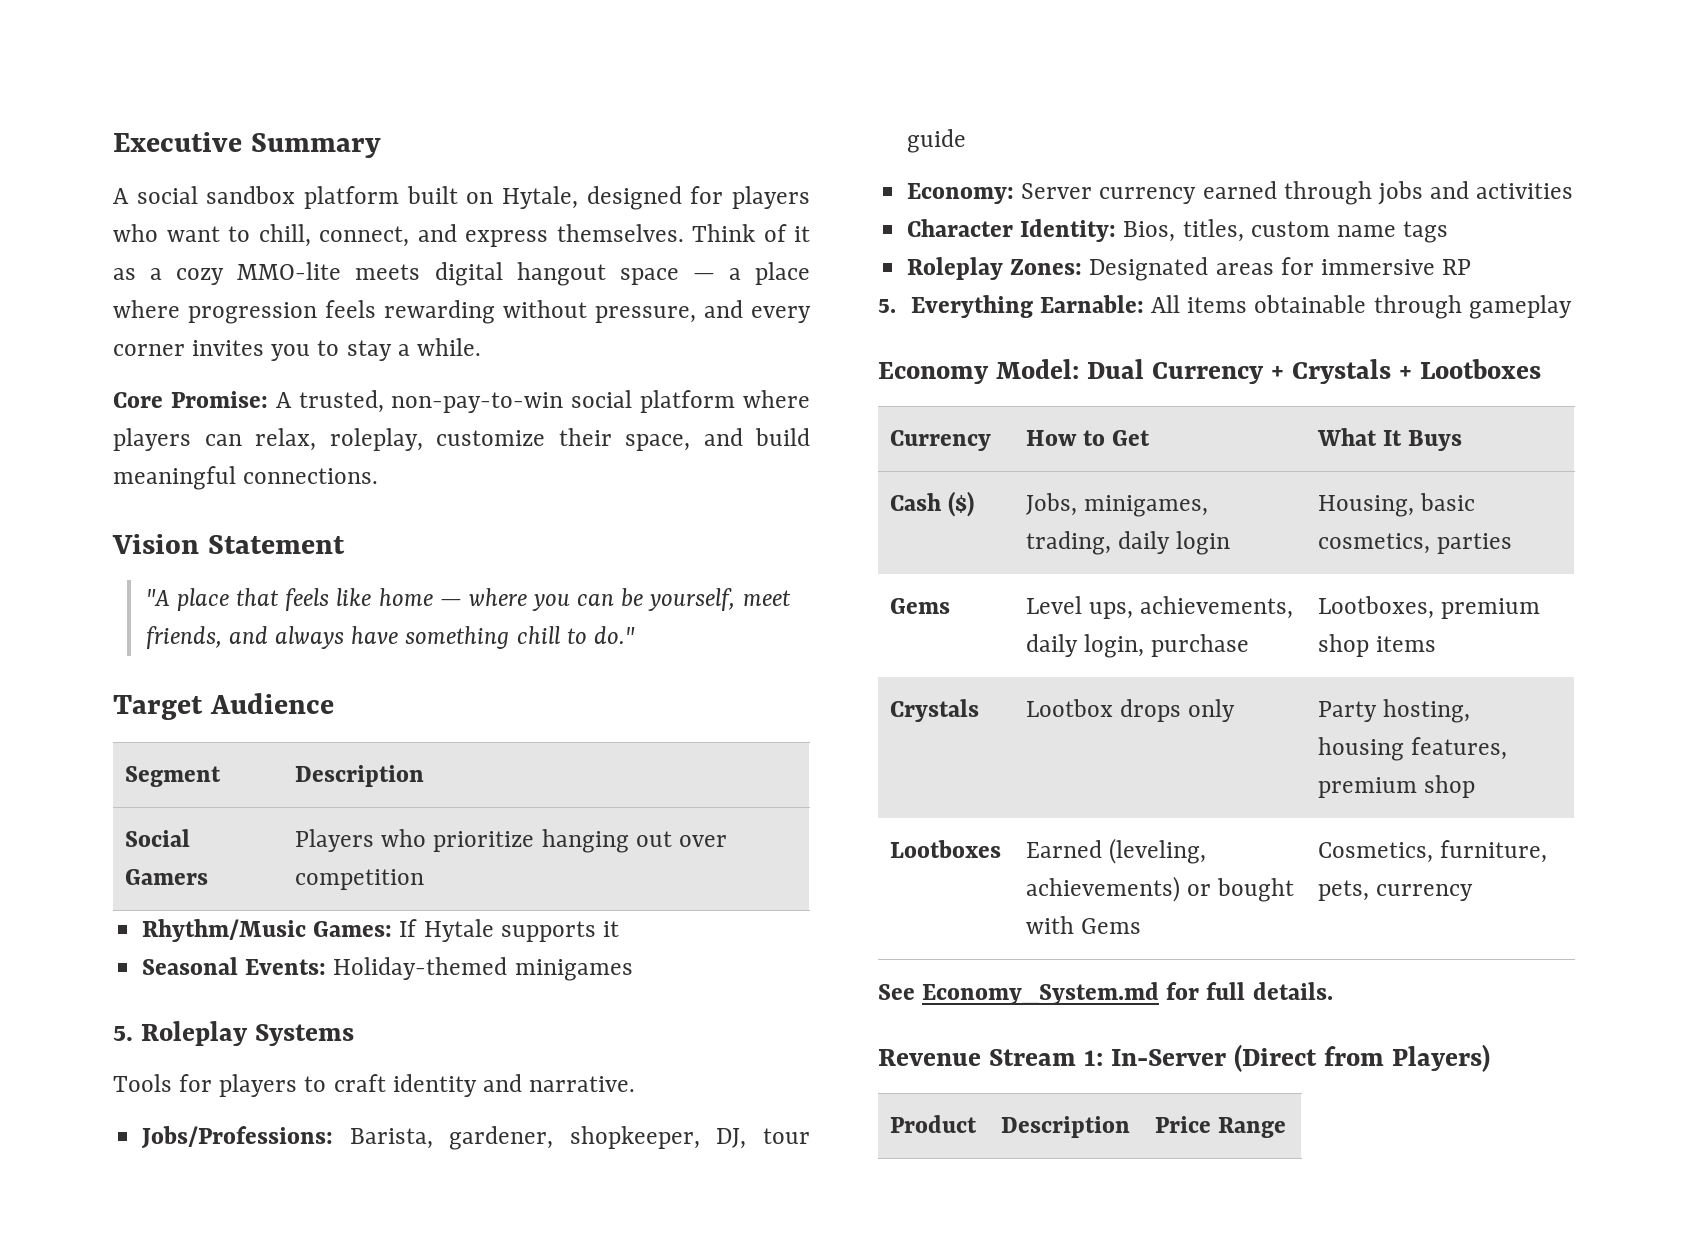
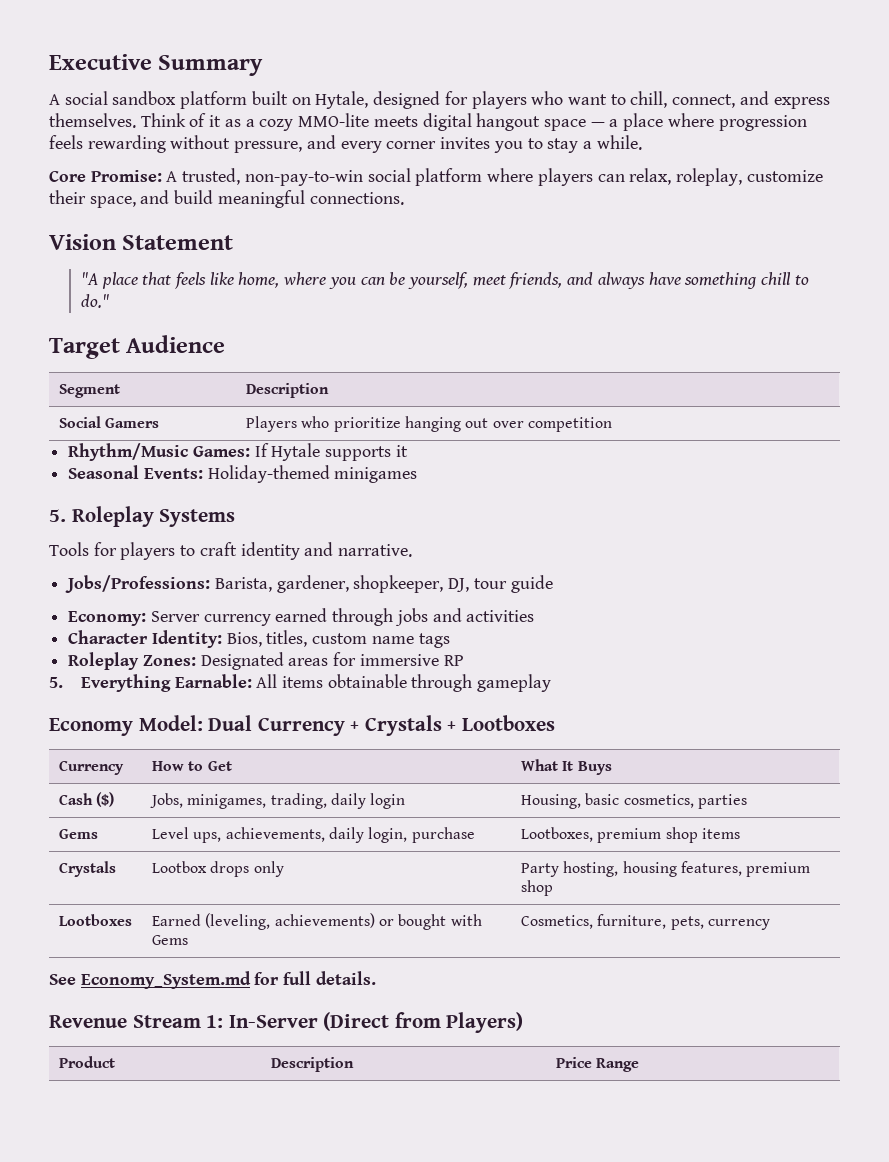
[378,588,462,606] home — -> [238,272,280,288] home,

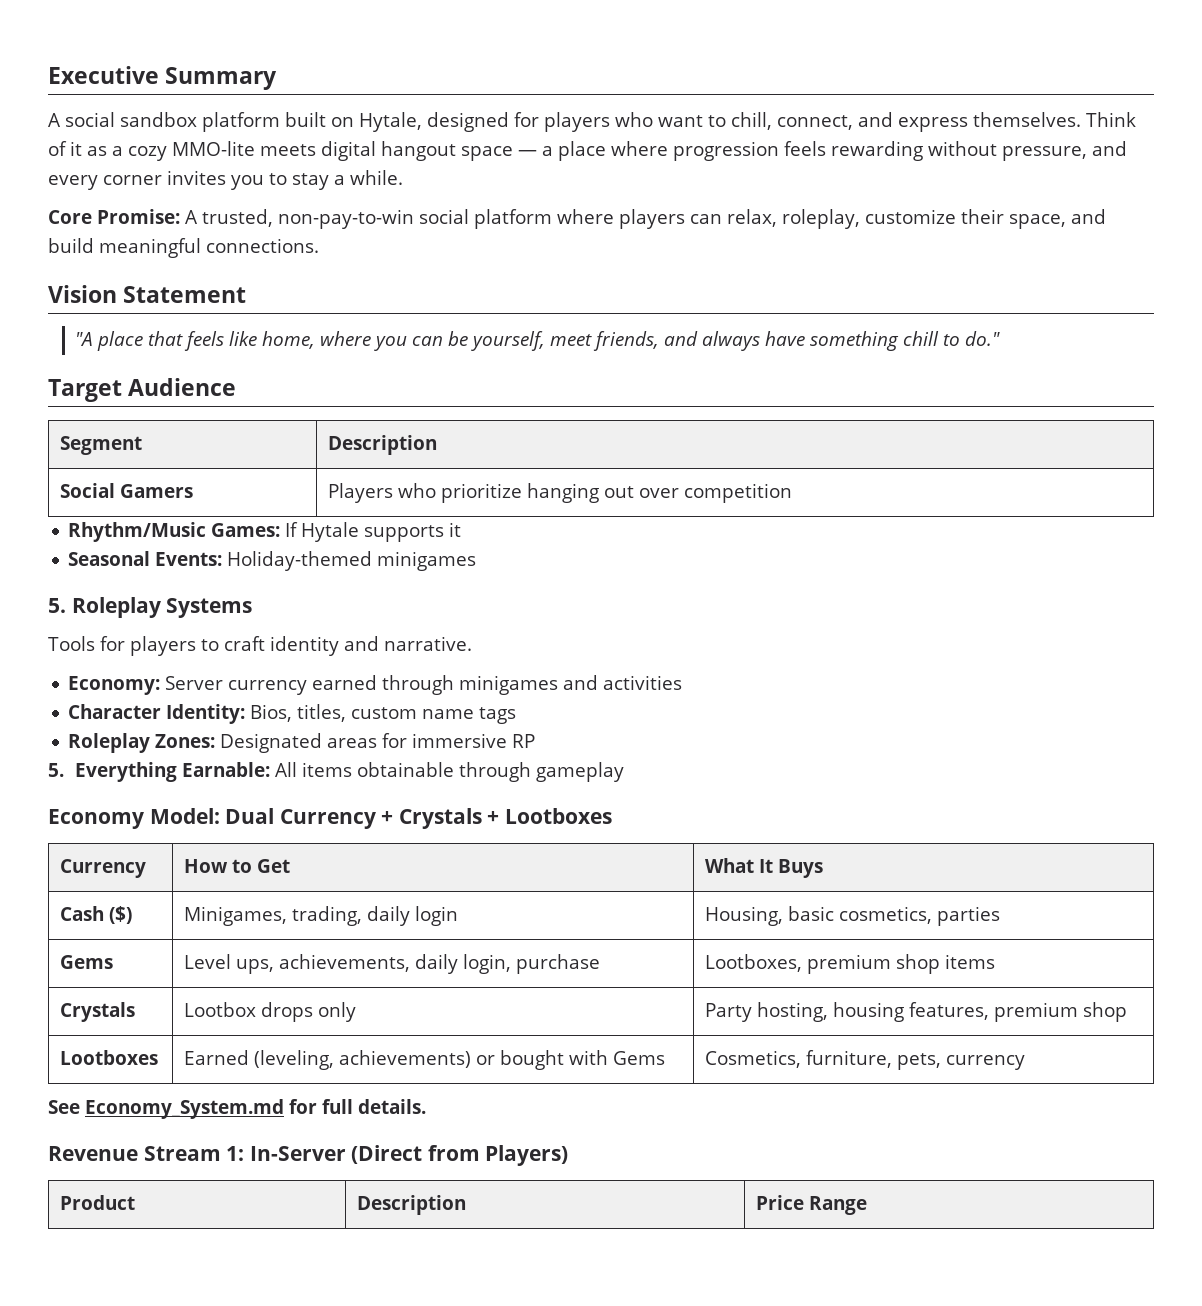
[65,575,553,593] // Jobs/Professions: Barista, gardener, shopkeeper, DJ, tour guide -> (472, 643) none
[394,608,428,626] jobs -> [459,675,559,695] minigames
[149,793,267,809] Jobs, minigames, -> [184,906,288,926] Minigames,

